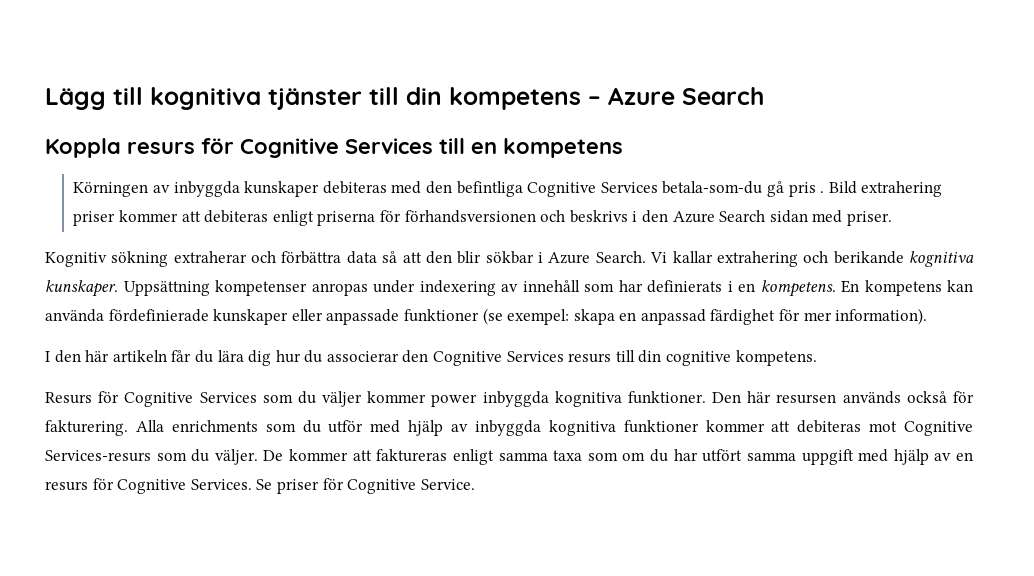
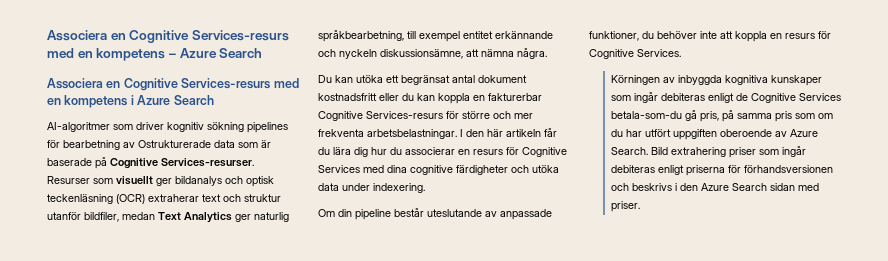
[45,87,764,110] [45,138,623,158] [73,181,825,197] Lägg till kognitiva tjänster till din kompetens – Azure Search // Koppla resurs för Cognitive Services till en kompetens // Körningen av inbyggda kunskaper debiteras med den befintliga Cognitive Services betala-som-du gå pris . -> [47,30,289,43] [47,48,263,61] [47,78,299,91] [47,95,214,108] [47,122,288,133] [47,140,271,150] [47,157,254,169] [47,176,274,187] [47,194,281,204] [47,212,289,223] [318,30,553,42] [318,48,547,59] [318,75,527,85] [318,93,542,104] [318,111,533,121] [318,128,557,139] [318,147,567,157] [318,165,559,175] [318,183,425,193] [318,208,552,220] [589,31,831,42] [589,49,681,59] [610,75,822,86] [610,92,841,103] [610,110,833,122] [610,129,818,140] [610,147,648,155] Associera en Cognitive Services-resurs med en kompetens – Azure Search // Associera en Cognitive Services-resurs med en kompetens i Azure Search // AI-algoritmer som driver kognitiv sökning pipelines för bearbetning av Ostrukturerade data som är baserade på Cognitive Services-resurser. Resurser som visuellt ger bildanalys och optisk teckenläsning (OCR) extraherar text och struktur utanför bildfiler, medan Text Analytics ger naturlig språkbearbetning, till exempel entitet erkännande och nyckeln diskussionsämne, att nämna några. // Du kan utöka ett begränsat antal dokument kostnadsfritt eller du kan koppla en fakturerbar Cognitive Services-resurs för större och mer frekventa arbetsbelastningar. I den här artikeln får du lära dig hur du associerar en resurs för Cognitive Services med dina cognitive färdigheter och utöka data under indexering. // Om din pipeline består uteslutande av anpassade funktioner, du behöver inte att koppla en resurs för Cognitive Services. // Körningen av inbyggda kognitiva kunskaper som ingår debiteras enligt de Cognitive Services betala-som-du gå pris, på samma pris som om du har utfört uppgiften oberoende av Azure Search.
[119,210,201,222] kommer att -> [758,146,806,157] som ingår
[45,251,974,267] [45,280,973,297] [45,308,928,325] [45,350,817,366] [45,391,974,407] [45,420,973,436] [45,449,973,465] [45,478,475,494] // Kognitiv sökning extraherar och förbättra data så att den blir sökbar i Azure Search. Vi kallar extrahering och berikande kognitiva kunskaper. Uppsättning kompetenser anropas under indexering av innehåll som har definierats i en kompetens. En kompetens kan använda fördefinierade kunskaper eller anpassade funktioner (se exempel: skapa en anpassad färdighet för mer information). // I den här artikeln får du lära dig hur du associerar den Cognitive Services resurs till din cognitive kompetens. // Resurs för Cognitive Services som du väljer kommer power inbyggda kognitiva funktioner. Den här resursen används också för fakturering. Alla enrichments som du utför med hjälp av inbyggda kognitiva funktioner kommer att debiteras mot Cognitive Services-resurs som du väljer. De kommer att faktureras enligt samma taxa som om du har utfört samma uppgift med hjälp av en resurs för Cognitive Services. Se priser för Cognitive Service. -> (640, 206) none

